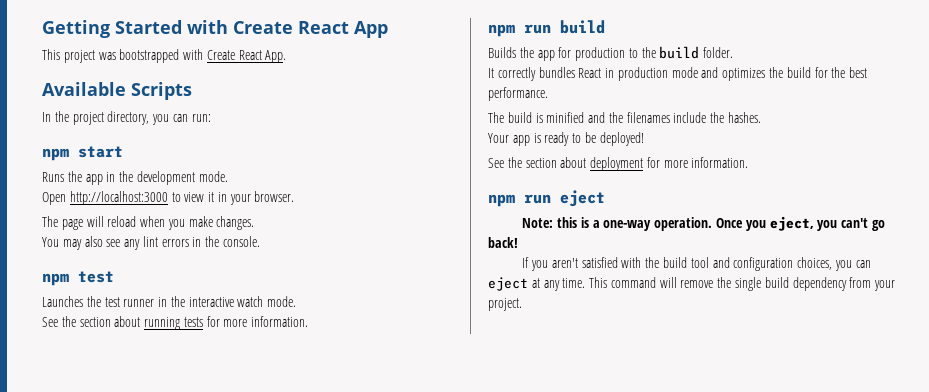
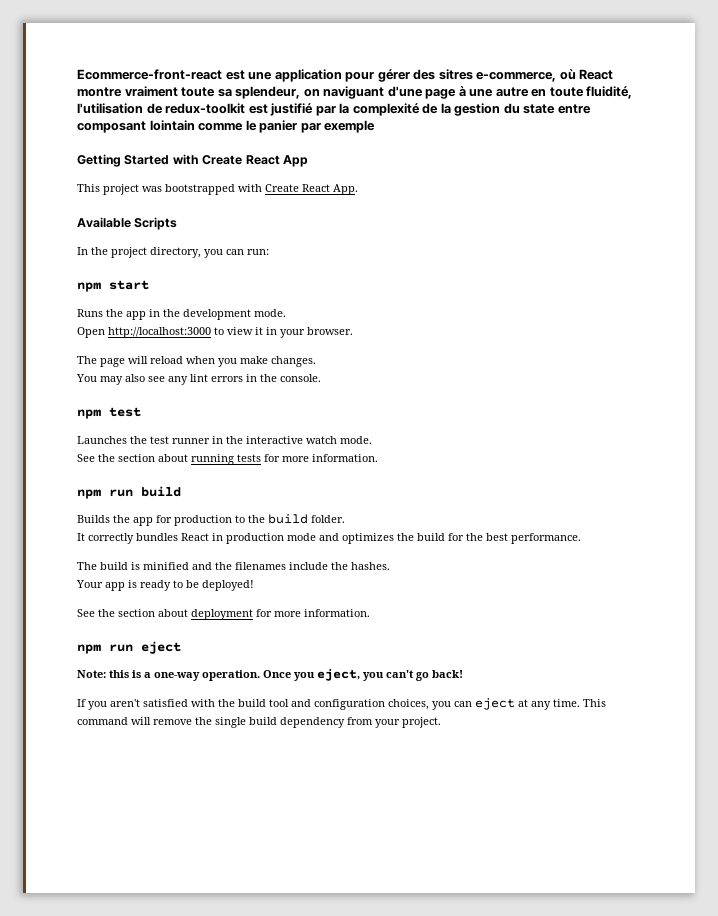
(42, 29) none -> [77,69,614,82] [77,86,633,99] [77,103,591,116] [77,120,376,133] Ecommerce-front-react est une application pour gérer des sitres e-commerce, où React montre vraiment toute sa splendeur, on naviguant d'une page à une autre en toute fluidité, l'utilisation de redux-toolkit est justifié par la complexité de la gestion du state entre composant lointain comme le panier par exemple //

